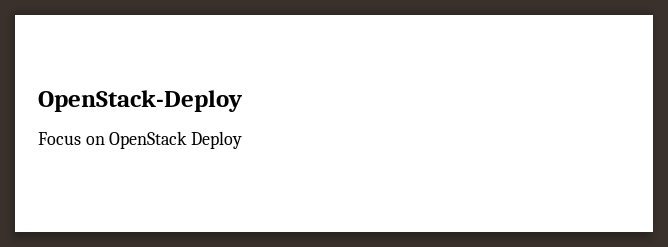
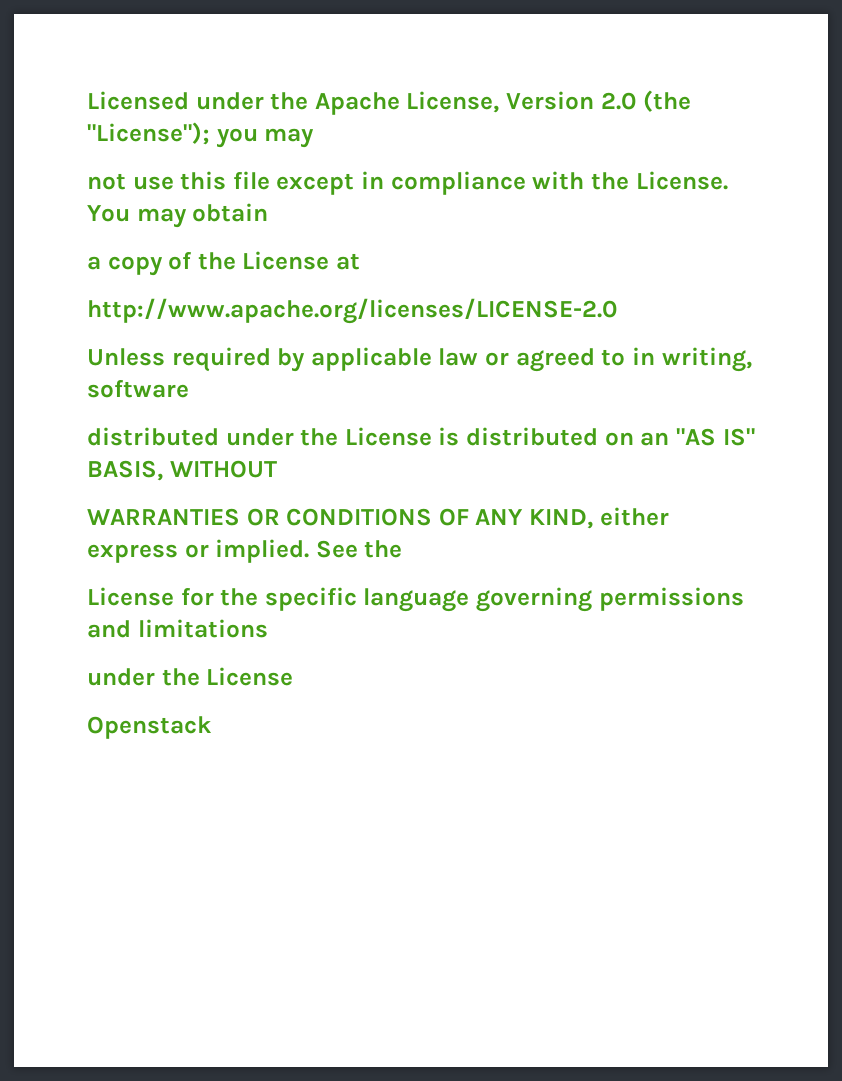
[38,90,243,112] [38,131,243,149] OpenStack-Deploy // Focus on OpenStack Deploy -> [87,90,692,115] [87,122,315,148] [87,171,728,195] [87,203,269,228] [87,251,361,276] [87,298,618,324] [87,347,752,372] [87,380,189,398] [87,427,755,446] [87,460,277,481] [87,507,669,529] [87,539,403,563] [87,587,744,612] [87,619,268,638] [87,667,294,686] [87,716,212,739] Licensed under the Apache License, Version 2.0 (the "License"); you may // not use this file except in compliance with the License. You may obtain // a copy of the License at // http://www.apache.org/licenses/LICENSE-2.0 // Unless required by applicable law or agreed to in writing, software // distributed under the License is distributed on an "AS IS" BASIS, WITHOUT // WARRANTIES OR CONDITIONS OF ANY KIND, either express or implied. See the // License for the specific language governing permissions and limitations // under the License // Openstack

